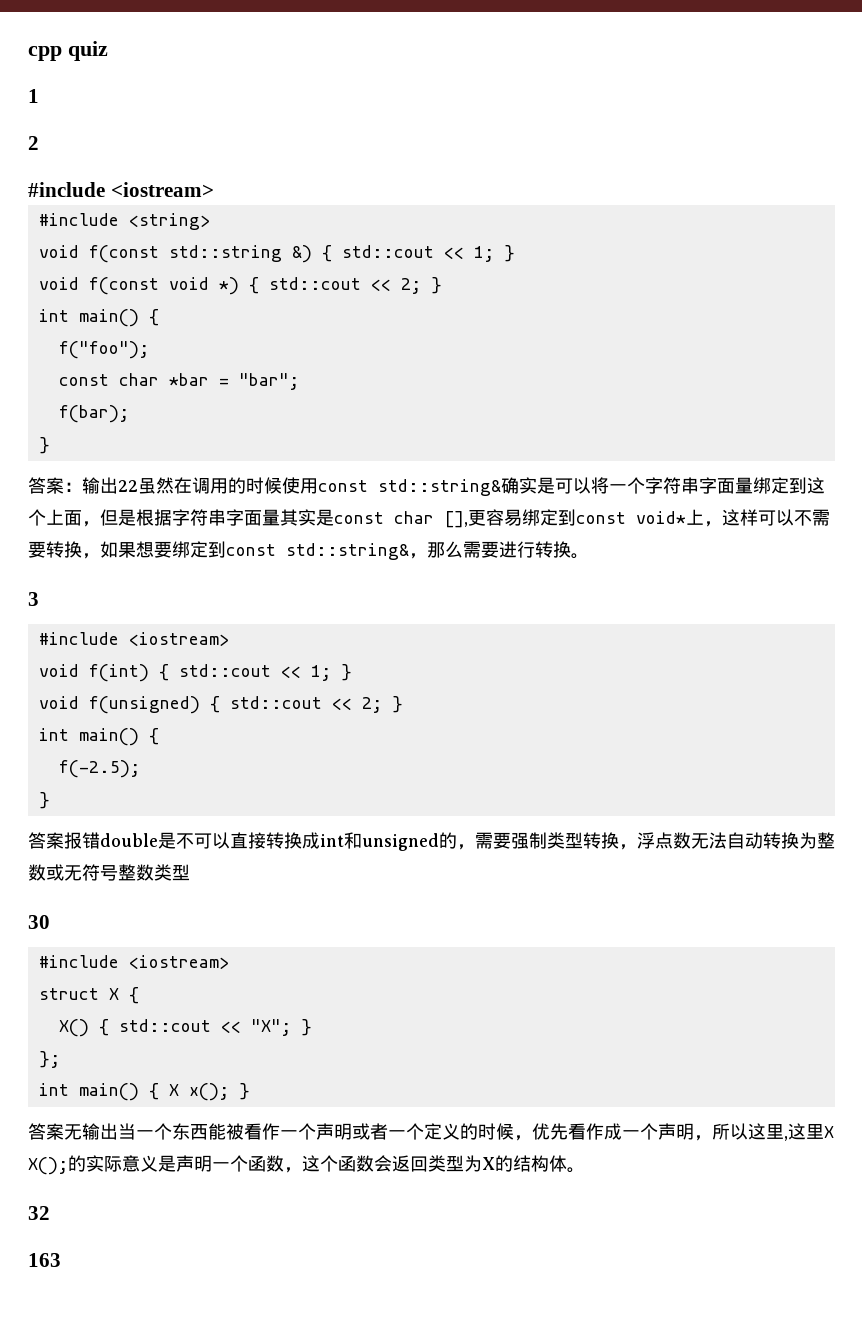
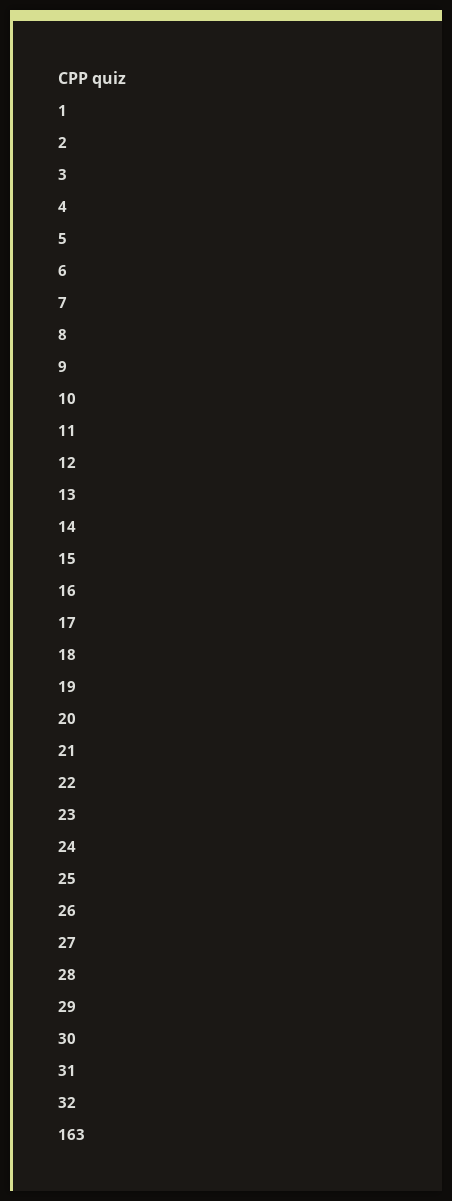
[28,46,62,61] cpp -> [58,72,88,84] CPP
[28,182,214,197] [38,213,210,230] [38,245,515,263] [38,277,442,295] [38,309,159,327] [58,341,149,359] [58,373,299,390] [58,405,129,423] [38,437,50,454] [28,477,825,496] [28,509,830,528] [28,541,589,560] [28,592,39,606] [38,632,229,646] [38,664,352,682] [38,696,403,714] [38,728,159,746] [58,760,140,778] [38,792,50,809] [28,832,835,851] [28,864,190,881] [28,915,50,929] [38,955,229,969] [38,987,139,1004] [58,1019,312,1037] [38,1051,60,1068] [38,1083,250,1101] [28,1123,834,1141] [28,1155,585,1175] #include <iostream> // #include <string> // void f(const std::string &) { std::cout << 1; } // void f(const void *) { std::cout << 2; } // int main() { // f("foo"); // const char *bar = "bar"; // f(bar); // } // 答案：输出22虽然在调用的时候使用const std::string&确实是可以将一个字符串字面量绑定到这个上面，但是根据字符串字面量其实是const char [],更容易绑定到const void*上，这样可以不需要转换，如果想要绑定到const std::string&，那么需要进行转换。 // 3 // #include <iostream> // void f(int) { std::cout << 1; } // void f(unsigned) { std::cout << 2; } // int main() { // f(-2.5); // } // 答案报错double是不可以直接转换成int和unsigned的，需要强制类型转换，浮点数无法自动转换为整数或无符号整数类型 // 30 // #include <iostream> // struct X { // X() { std::cout << "X"; } // }; // int main() { X x(); } // 答案无输出当一个东西能被看作一个声明或者一个定义的时候，优先看作成一个声明，所以这里,这里X X();的实际意义是声明一个函数，这个函数会返回类型为X的结构体。 -> [58,169,67,180] [58,201,67,212] [58,233,67,244] [58,265,67,276] [58,297,67,308] [58,329,67,340] [58,361,67,372] [58,393,76,404] [58,425,76,436] [58,457,76,468] [58,489,76,500] [58,521,76,532] [58,553,76,564] [58,585,76,596] [58,617,76,628] [58,649,76,660] [58,681,76,692] [58,713,76,724] [58,745,76,756] [58,777,76,788] [58,809,76,820] [58,841,76,852] [58,873,76,884] [58,905,76,916] [58,937,76,948] [58,969,76,980] [58,1001,76,1012] [58,1033,76,1044] [58,1065,76,1076] 3 // 4 // 5 // 6 // 7 // 8 // 9 // 10 // 11 // 12 // 13 // 14 // 15 // 16 // 17 // 18 // 19 // 20 // 21 // 22 // 23 // 24 // 25 // 26 // 27 // 28 // 29 // 30 // 31

